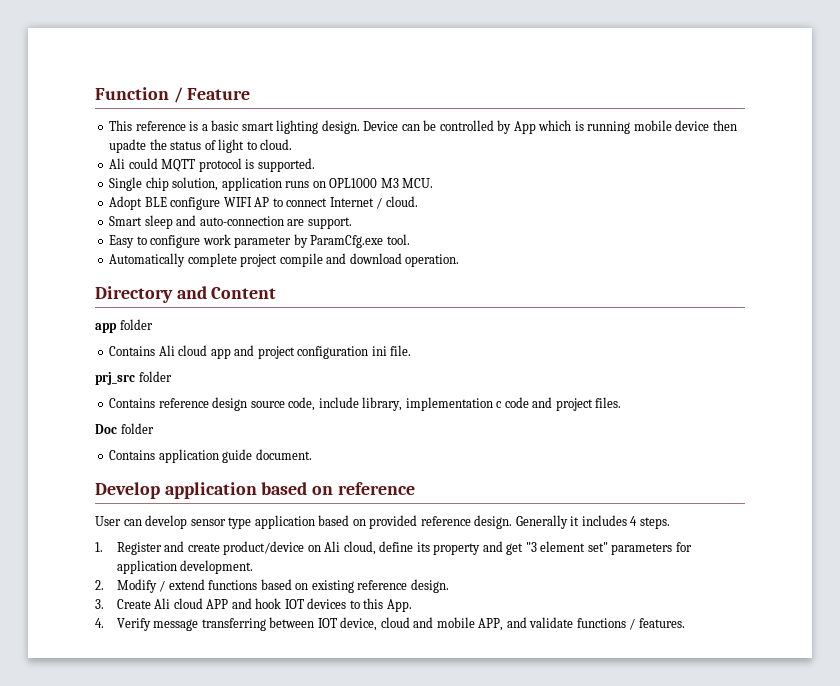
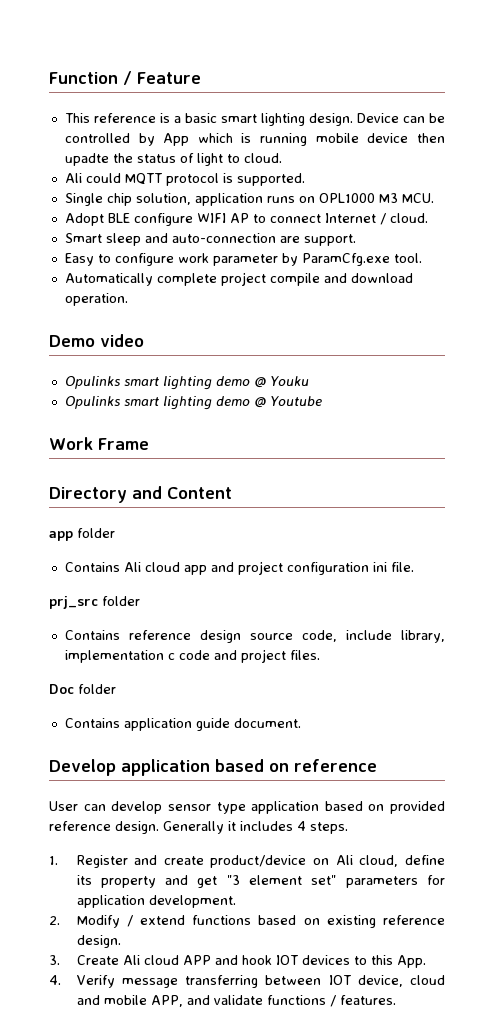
(460, 260) none -> [49,334,144,347] [64,376,309,390] [64,396,322,410] [49,437,149,450] // Demo video // Opulinks smart lighting demo @ Youku // Opulinks smart lighting demo @ Youtube // Work Frame

